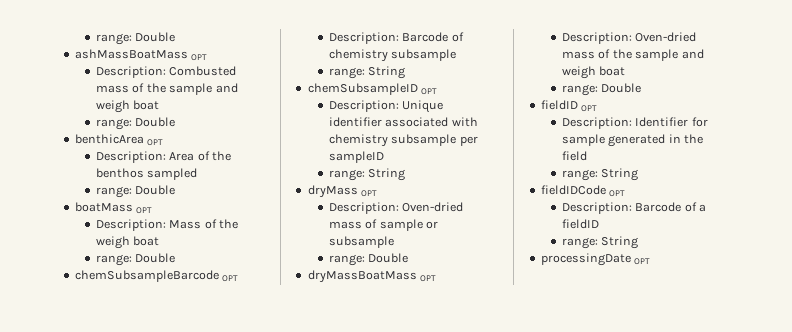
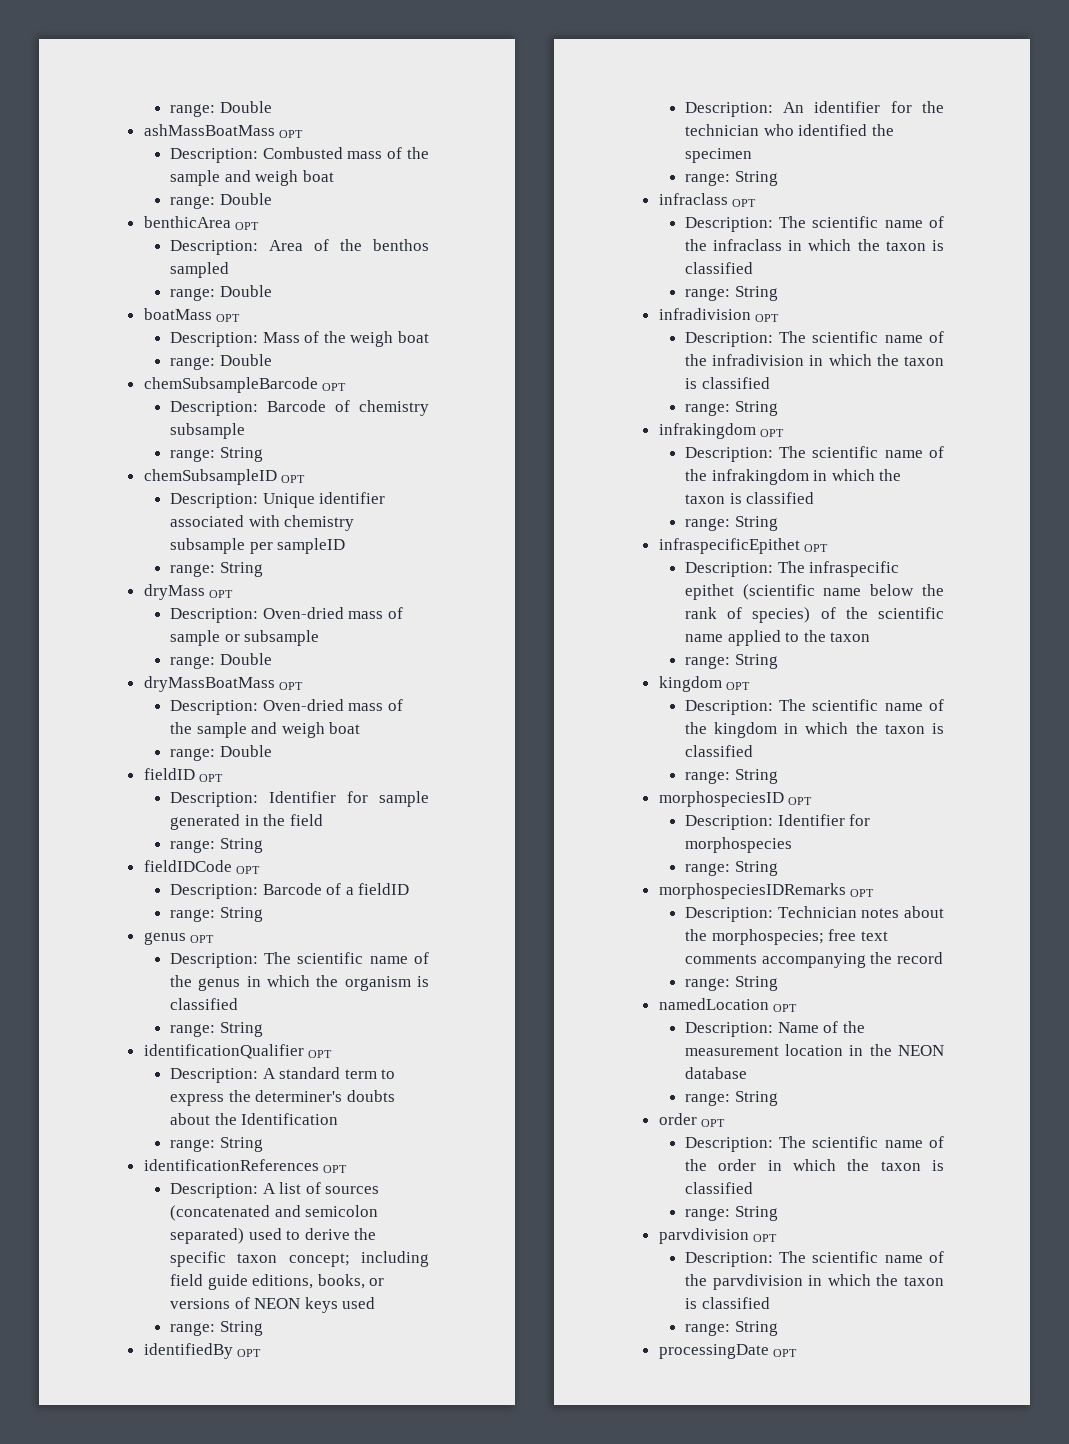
(639, 242) none -> [143,932,215,945] [169,952,429,968] [169,975,429,991] [169,998,238,1010] [169,1022,263,1037] [143,1044,333,1059] [169,1067,396,1083] [169,1090,395,1106] [169,1113,339,1125] [169,1137,263,1152] [143,1159,348,1173] [169,1182,380,1198] [169,1205,379,1221] [169,1228,377,1244] [169,1251,429,1267] [169,1274,385,1290] [169,1297,376,1313] [169,1321,263,1336] [143,1343,262,1359] [684,101,944,117] [684,124,894,136] [684,148,752,163] [684,171,778,186] [658,193,757,207] [684,216,944,232] [684,239,944,251] [684,262,753,274] [684,286,778,301] [658,308,780,322] [684,331,944,347] [684,354,944,366] [684,377,770,389] [684,401,778,416] [658,423,785,439] [684,446,944,462] [684,469,902,485] [684,492,815,504] [684,516,778,531] [658,538,829,554] [684,561,900,577] [684,584,944,600] [684,607,944,623] [684,630,871,646] [684,654,778,669] [658,676,751,692] [684,699,944,715] [684,722,944,738] [684,745,753,757] [684,769,778,784] [658,791,813,807] [684,814,871,830] [684,837,792,853] [684,861,778,876] [658,883,875,899] [684,906,944,922] [684,929,888,945] [684,952,943,968] [684,976,778,991] [658,998,798,1012] [684,1021,865,1037] [684,1044,944,1056] [684,1067,747,1079] [684,1091,778,1106] [658,1113,726,1127] [684,1136,944,1152] [684,1159,944,1171] [684,1182,753,1194] [684,1206,778,1221] [658,1228,778,1244] [684,1251,944,1267] [684,1274,944,1290] [684,1297,770,1309] [684,1321,778,1336] // genus OPT // Description: The scientific name of the genus in which the organism is classified // range: String // identificationQualifier OPT // Description: A standard term to express the determiner's doubts about the Identification // range: String // identificationReferences OPT // Description: A list of sources (concatenated and semicolon separated) used to derive the specific taxon concept; including field guide editions, books, or versions of NEON keys used // range: String // identifiedBy OPT // Description: An identifier for the technician who identified the specimen // range: String // infraclass OPT // Description: The scientific name of the infraclass in which the taxon is classified // range: String // infradivision OPT // Description: The scientific name of the infradivision in which the taxon is classified // range: String // infrakingdom OPT // Description: The scientific name of the infrakingdom in which the taxon is classified // range: String // infraspecificEpithet OPT // Description: The infraspecific epithet (scientific name below the rank of species) of the scientific name applied to the taxon // range: String // kingdom OPT // Description: The scientific name of the kingdom in which the taxon is classified // range: String // morphospeciesID OPT // Description: Identifier for morphospecies // range: String // morphospeciesIDRemarks OPT // Description: Technician notes about the morphospecies; free text comments accompanying the record // range: String // namedLocation OPT // Description: Name of the measurement location in the NEON database // range: String // order OPT // Description: The scientific name of the order in which the taxon is classified // range: String // parvdivision OPT // Description: The scientific name of the parvdivision in which the taxon is classified // range: String

